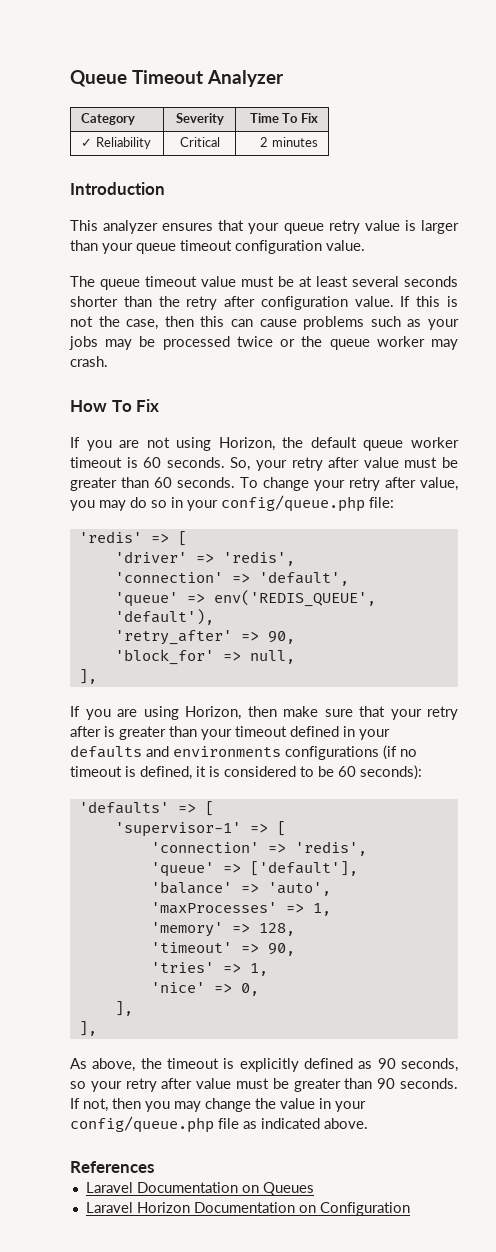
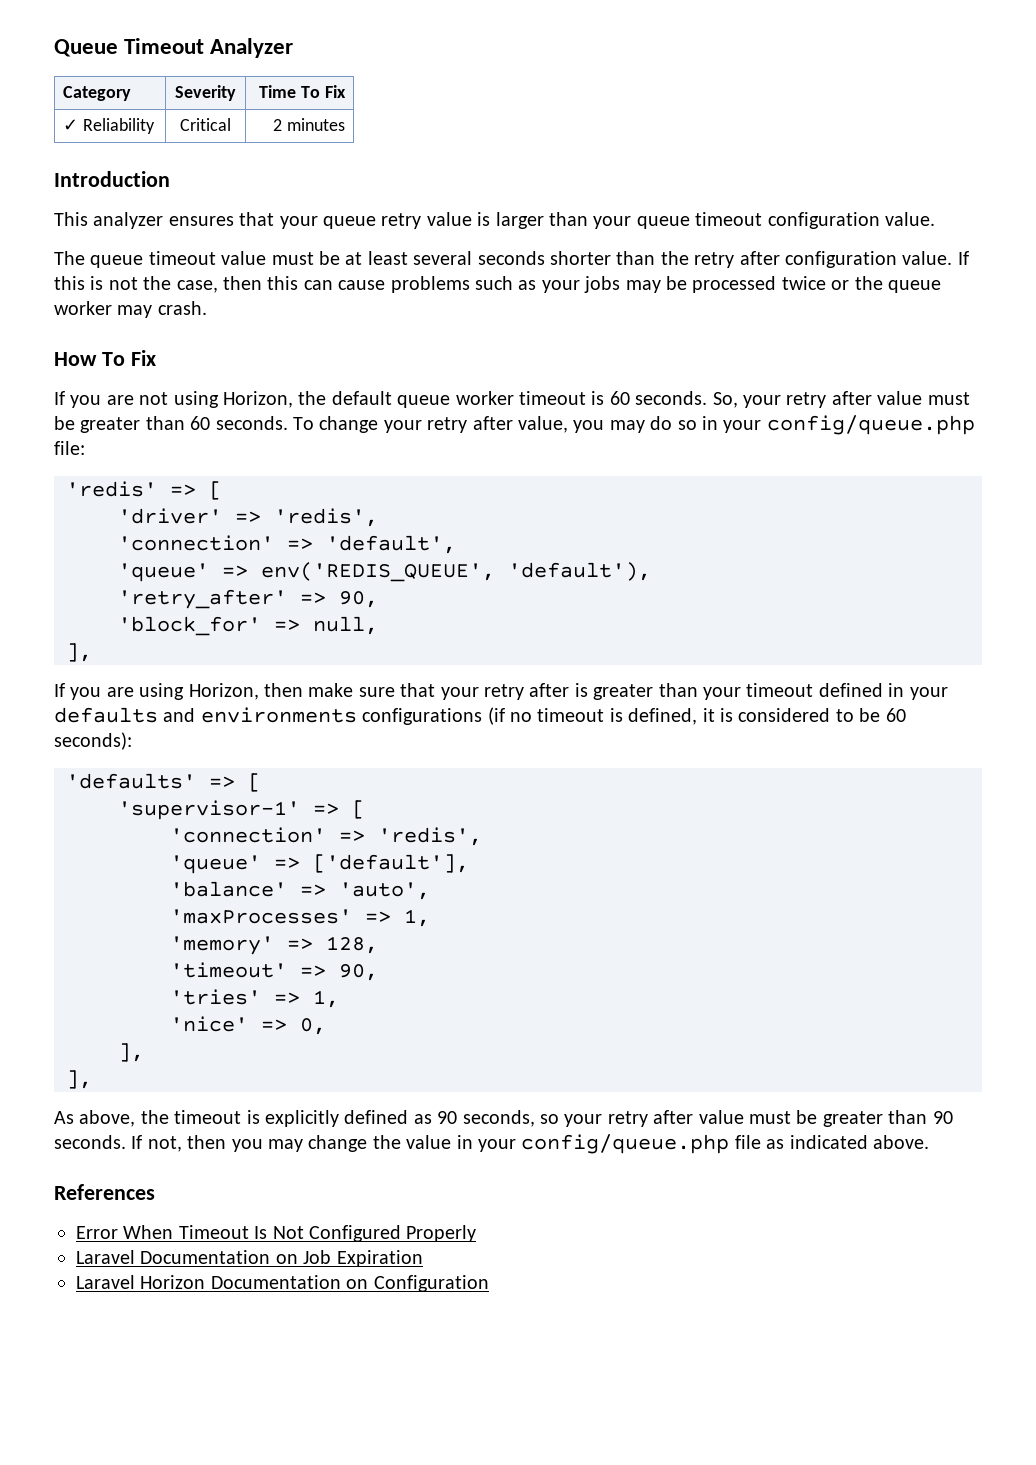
(154, 1167) none -> [76,1225,477,1242] // Error When Timeout Is Not Configured Properly
[262,1182,314,1196] Queues -> [303,1250,423,1267] Job Expiration

